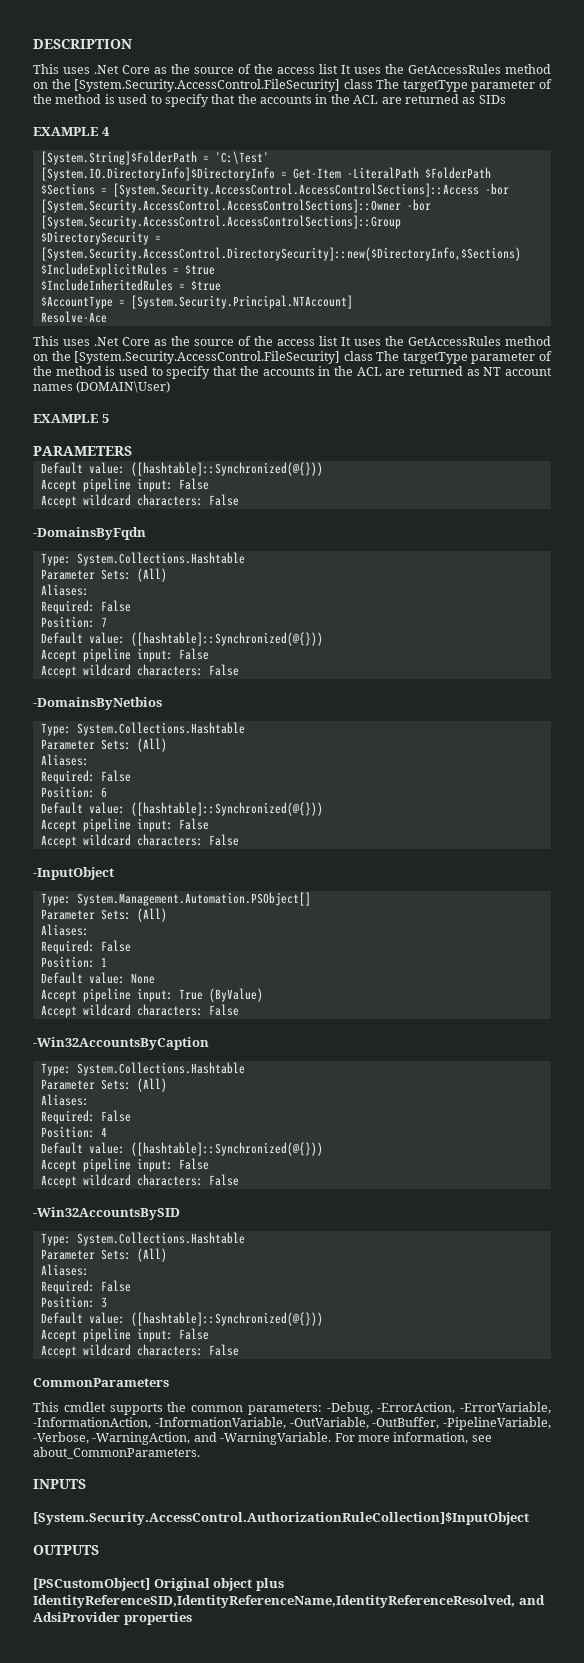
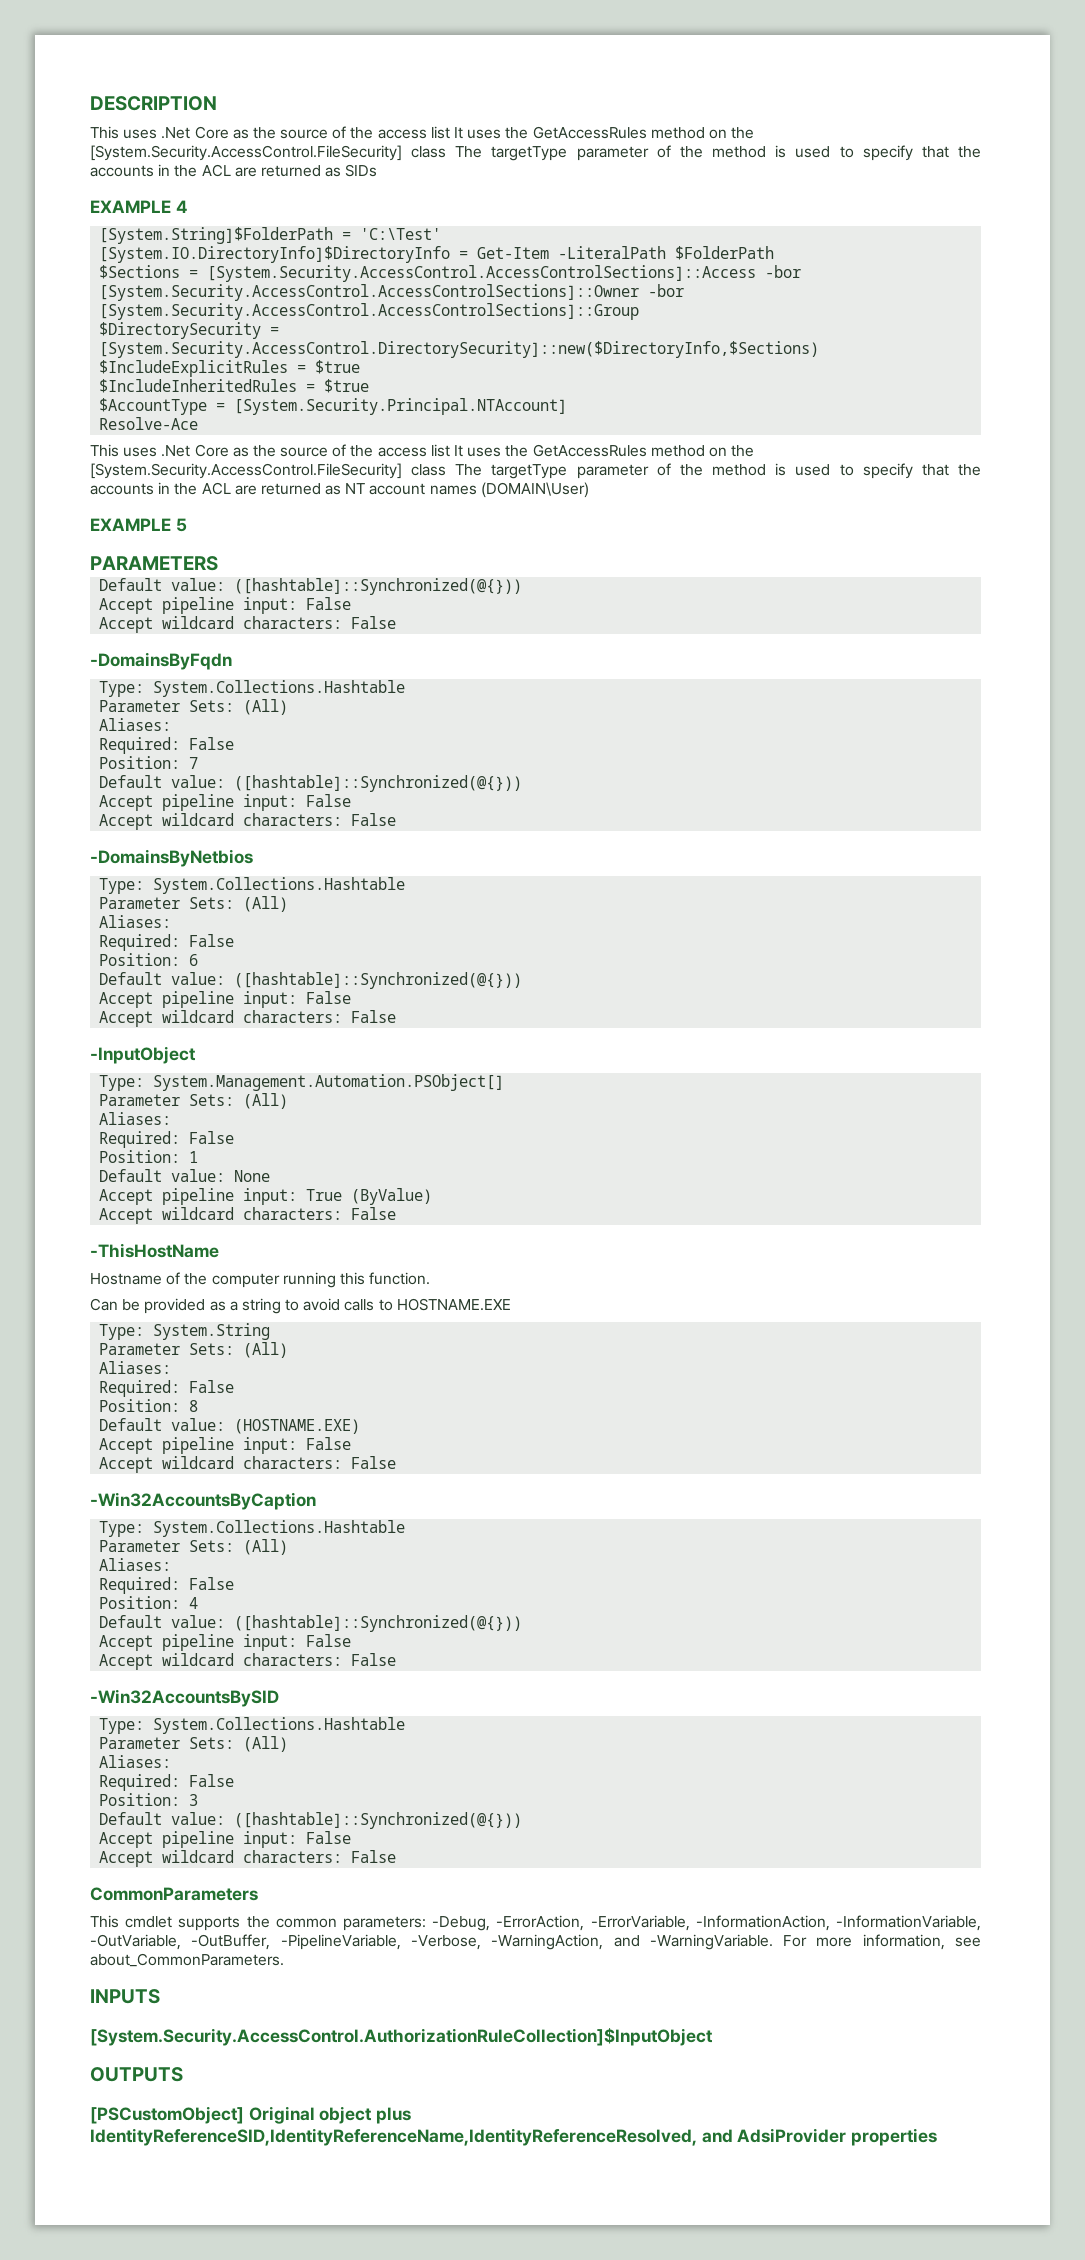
(239, 1010) none -> [90,1243,219,1258] [90,1272,431,1288] [90,1298,511,1314] [99,1323,271,1340] [99,1342,289,1358] [99,1361,172,1374] [99,1380,235,1397] [99,1399,199,1412] [99,1418,361,1434] [99,1437,352,1454] [99,1456,397,1473] // -ThisHostName // Hostname of the computer running this function. // Can be provided as a string to avoid calls to HOSTNAME.EXE // Type: System.String // Parameter Sets: (All) // Aliases: // Required: False // Position: 8 // Default value: (HOSTNAME.EXE) // Accept pipeline input: False // Accept wildcard characters: False

